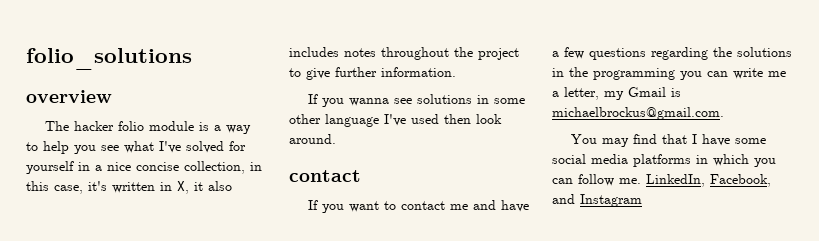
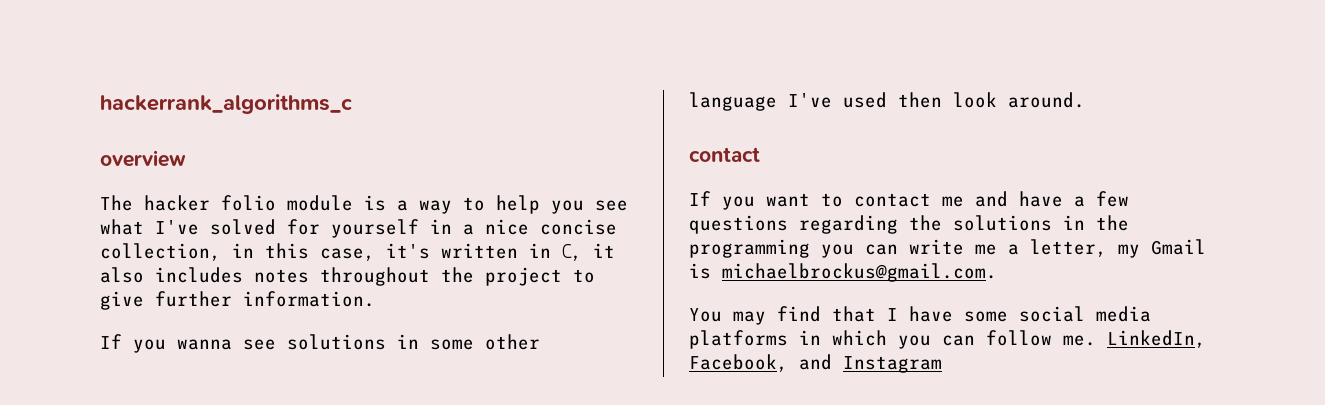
[26,48,192,70] folio_solutions -> [100,94,353,114] hackerrank_algorithms_c
[177,181,189,194] X, -> [562,244,582,261] C,

